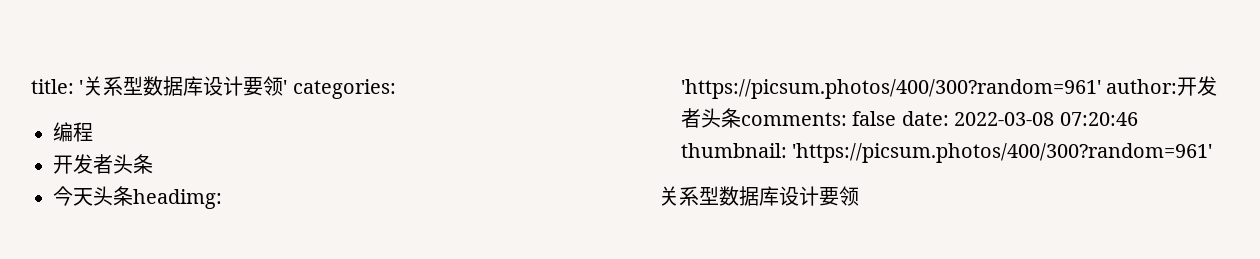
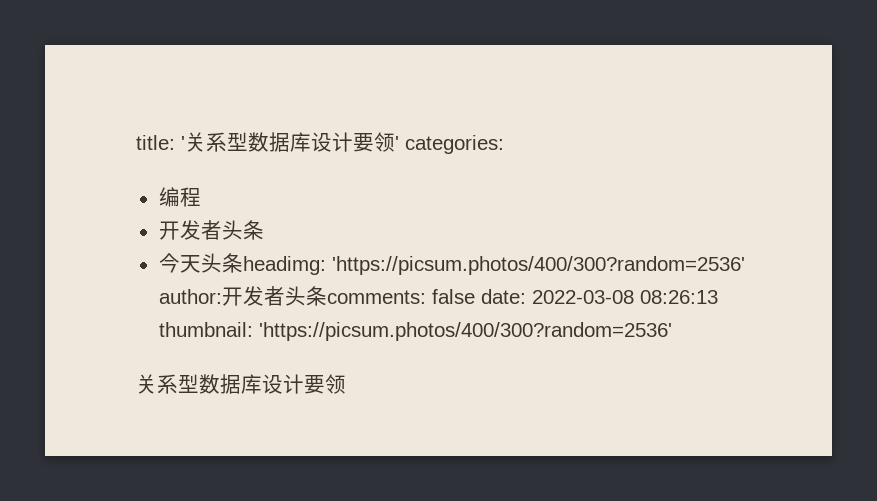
[681,79,1101,99] 'https://picsum.photos/400/300?random=961' -> [331,256,745,275] 'https://picsum.photos/400/300?random=2536'
[1059,112,1138,126] [681,143,1213,163] 07:20:46 thumbnail: 'https://picsum.photos/400/300?random=961' -> [639,290,718,304] [158,322,672,341] 08:26:13 thumbnail: 'https://picsum.photos/400/300?random=2536'

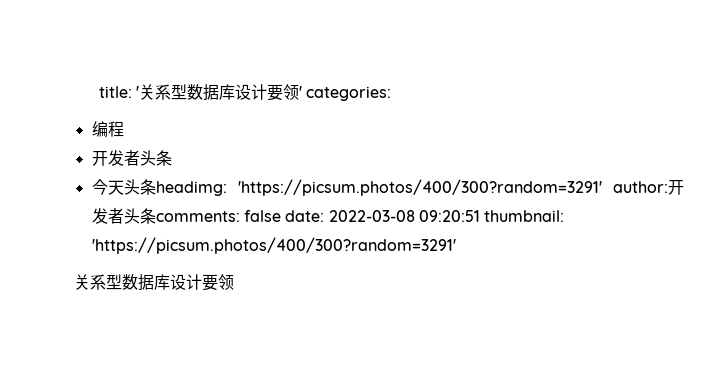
[331,256,745,275] 'https://picsum.photos/400/300?random=2536' -> [237,179,602,196] 'https://picsum.photos/400/300?random=3291'
[639,290,718,304] [158,322,672,341] 08:26:13 thumbnail: 'https://picsum.photos/400/300?random=2536' -> [418,210,565,222] [91,237,456,254] 09:20:51 thumbnail: 'https://picsum.photos/400/300?random=3291'

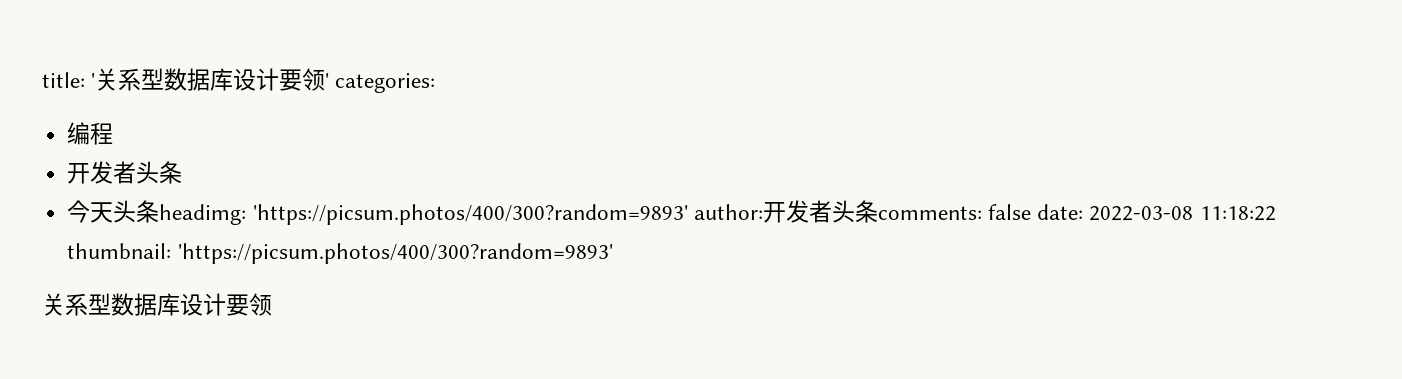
[237,179,602,196] 'https://picsum.photos/400/300?random=3291' -> [252,204,688,225] 'https://picsum.photos/400/300?random=9893'
[418,210,565,222] [91,237,456,254] 09:20:51 thumbnail: 'https://picsum.photos/400/300?random=3291' -> [1199,206,1276,221] [67,243,613,264] 11:18:22 thumbnail: 'https://picsum.photos/400/300?random=9893'

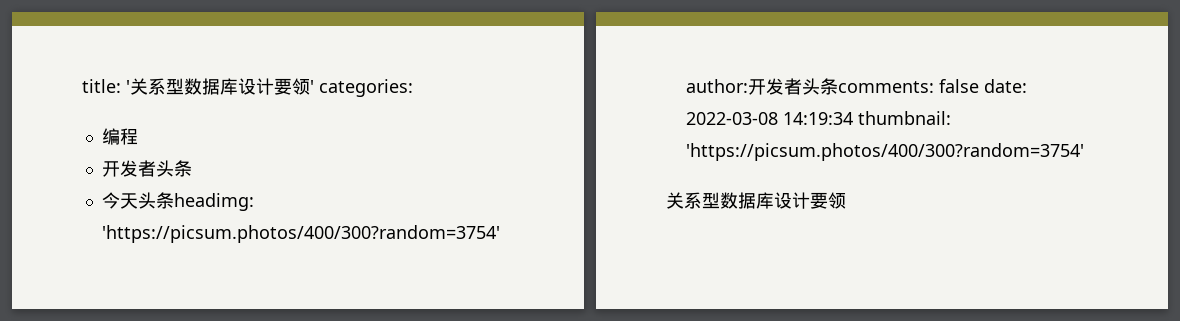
[252,204,688,225] 'https://picsum.photos/400/300?random=9893' -> [101,225,500,243] 'https://picsum.photos/400/300?random=3754'
[1199,206,1276,221] [67,243,613,264] 11:18:22 thumbnail: 'https://picsum.photos/400/300?random=9893' -> [782,111,951,125] [685,143,1084,161] 14:19:34 thumbnail: 'https://picsum.photos/400/300?random=3754'

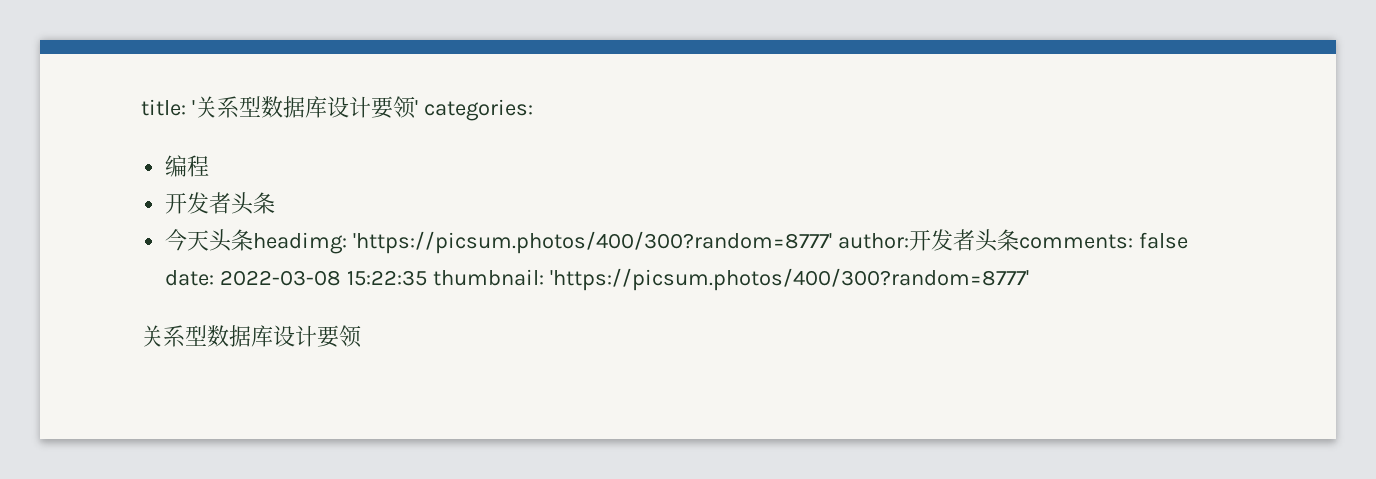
[101,225,500,243] 'https://picsum.photos/400/300?random=3754' -> [353,231,833,254] 'https://picsum.photos/400/300?random=8777'
[782,111,951,125] [685,143,1084,161] 14:19:34 thumbnail: 'https://picsum.photos/400/300?random=3754' -> [347,268,1029,291] 15:22:35 thumbnail: 'https://picsum.photos/400/300?random=8777'

